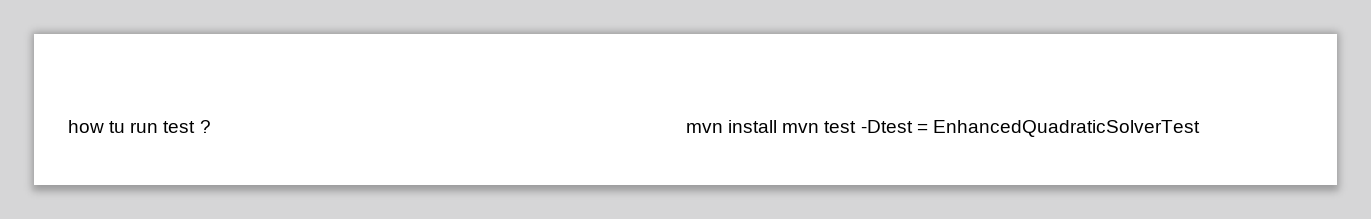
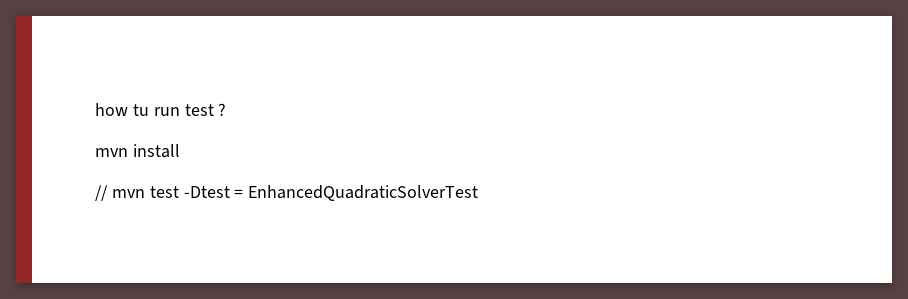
(778, 126) none -> [95,185,108,201] // //

